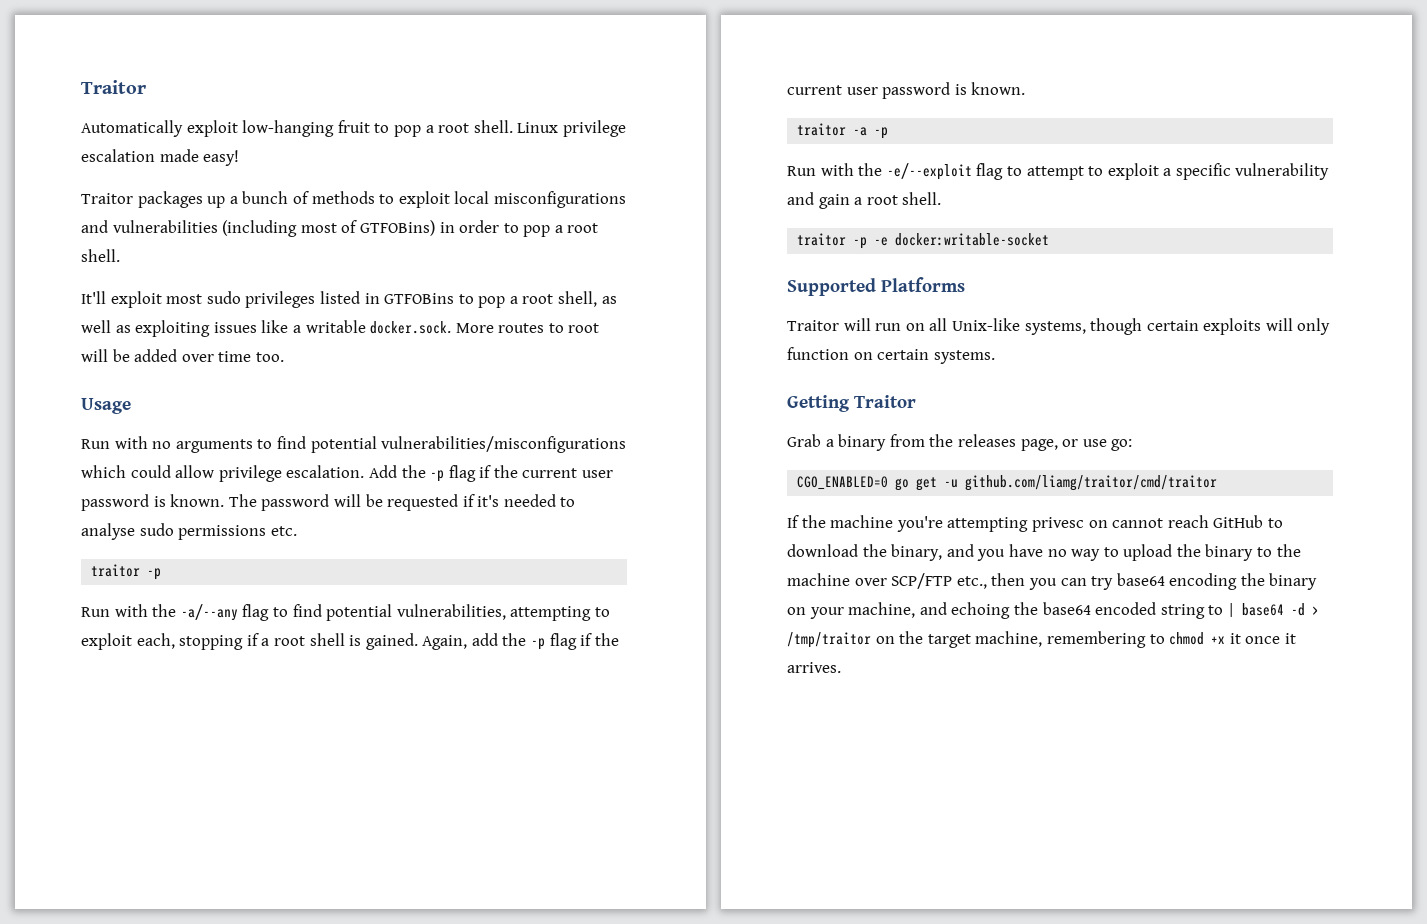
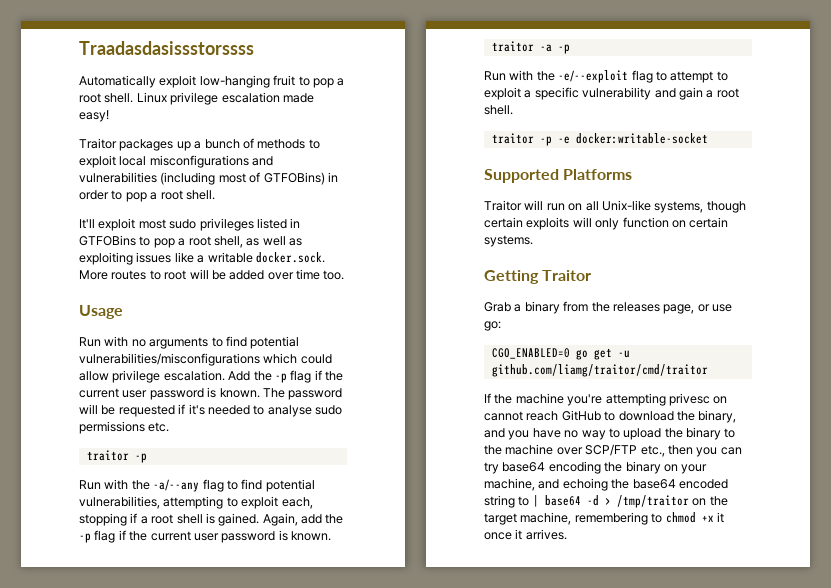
[81,80,146,94] Traitor -> [79,41,254,55] Traadasdasissstorssss

